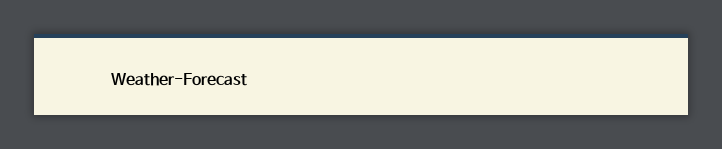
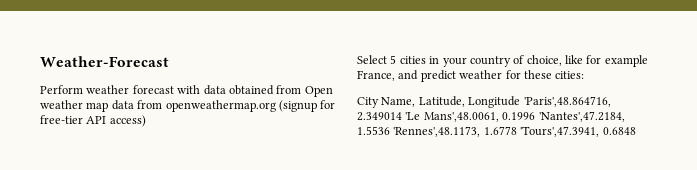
(247, 79) none -> [40,85,333,97] [40,100,336,112] [40,115,146,127] [357,55,648,67] [357,70,585,82] [357,96,611,108] [357,111,625,122] [357,126,636,137] // Perform weather forecast with data obtained from Open weather map data from openweathermap.org (signup for free-tier API access) // Select 5 cities in your country of choice, like for example France, and predict weather for these cities: // City Name, Latitude, Longitude 'Paris',48.864716, 2.349014 'Le Mans',48.0061, 0.1996 'Nantes',47.2184, 1.5536 'Rennes',48.1173, 1.6778 'Tours',47.3941, 0.6848

